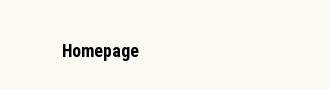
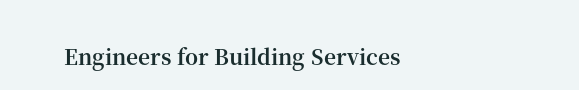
[62,44,139,61] Homepage -> [64,47,401,71] Engineers for Building Services

